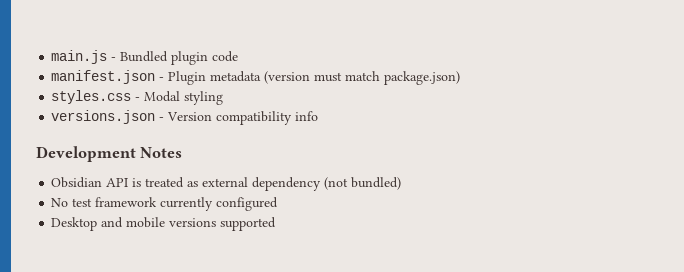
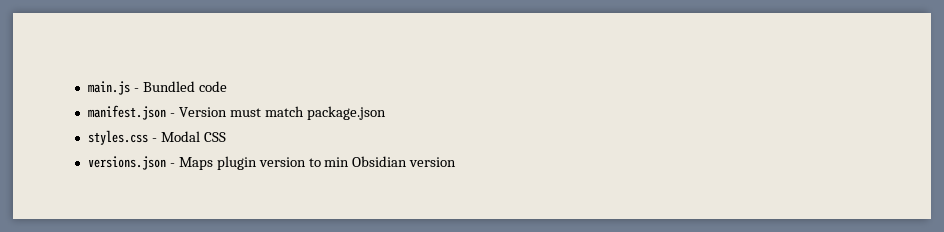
[171,51,209,65] plugin -> (195, 86) none
[168,71,311,85] Plugin metadata (version -> [178,107,227,117] Version
[384,71,461,85] package.json) -> [306,106,386,120] package.json
[184,91,224,105] styling -> [203,132,226,142] CSS
[167,111,319,125] [36,146,183,162] [51,177,402,191] [51,197,279,211] [51,217,277,231] Version compatibility info // Development Notes // Obsidian API is treated as external dependency (not bundled) // No test framework currently configured // Desktop and mobile versions supported -> [178,156,457,170] Maps plugin version to min Obsidian version

